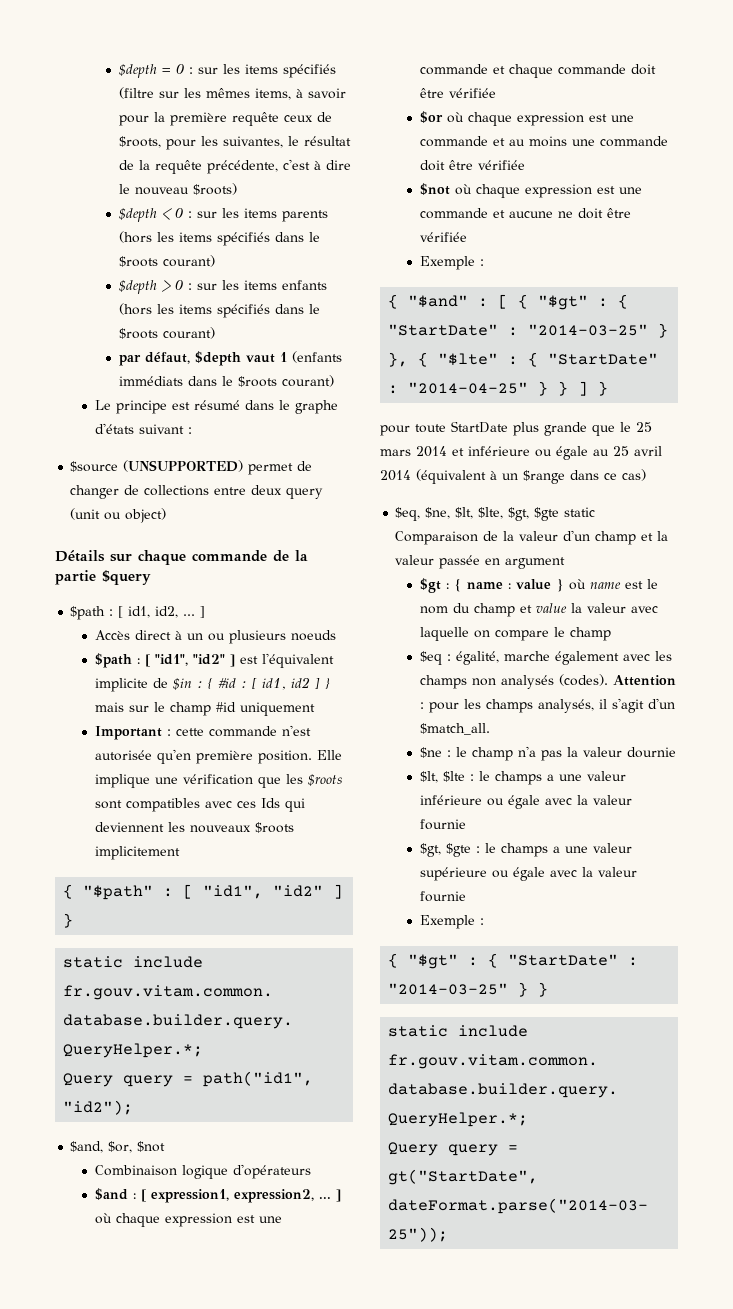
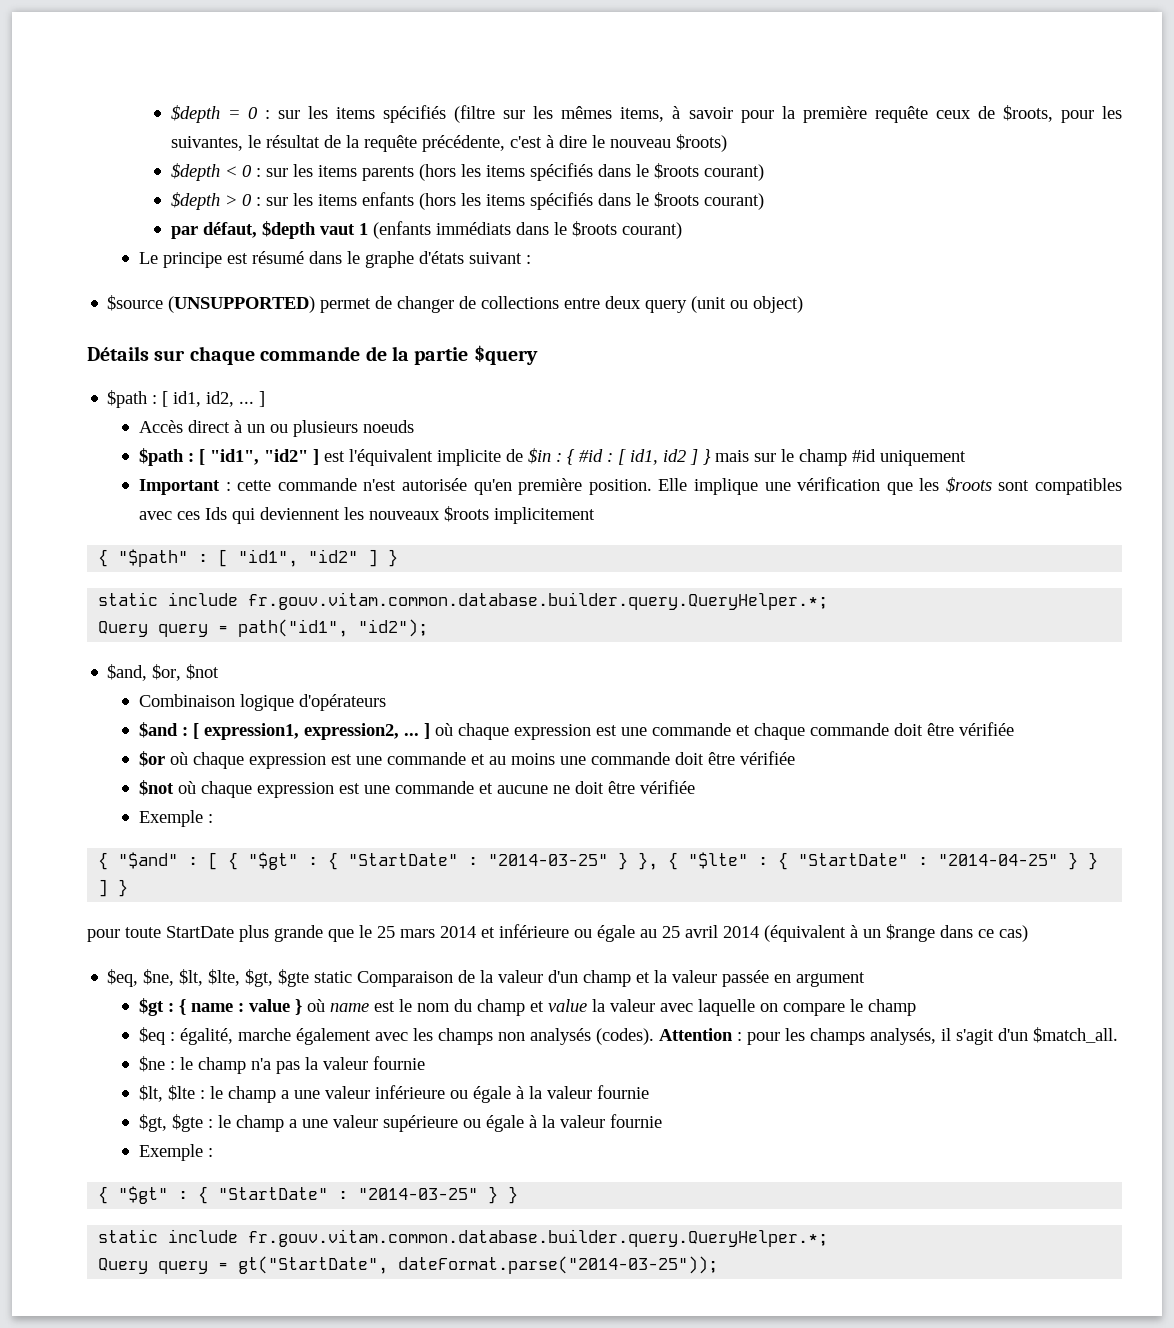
[626,747,676,758] dournie -> [373,1056,426,1070] fournie
[494,771,542,785] champs -> [228,1086,277,1103] champ
[544,798,572,805] avec -> [516,1086,525,1099] à
[500,843,548,857] champs -> [236,1115,285,1132] champ
[549,870,577,877] avec -> [529,1115,538,1128] à

